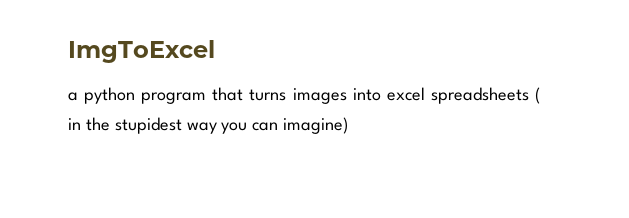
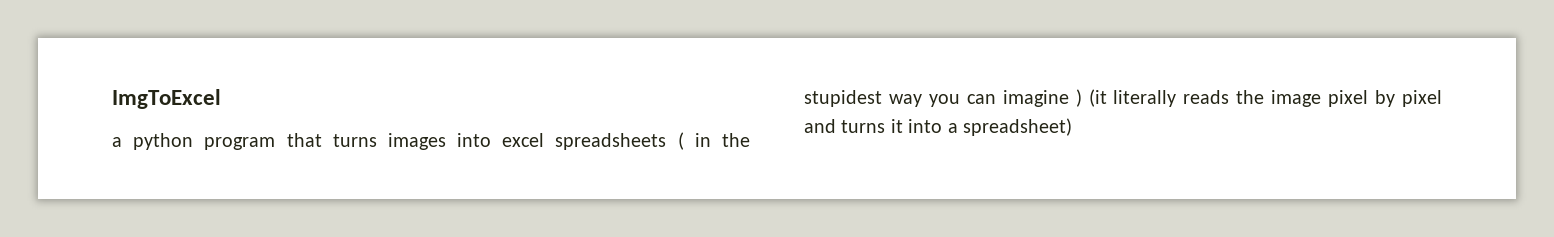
[283,117,349,134] imagine) -> [1002,89,1442,107] [804,118,1072,136] imagine ) (it literally reads the image pixel by pixel and turns it into a spreadsheet)

